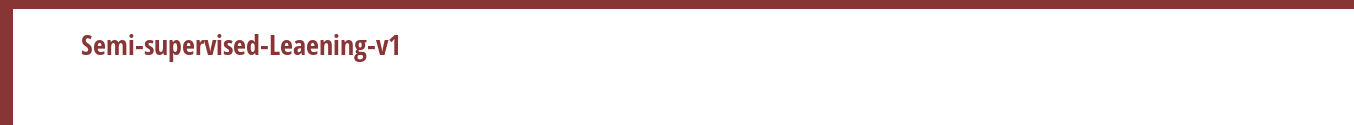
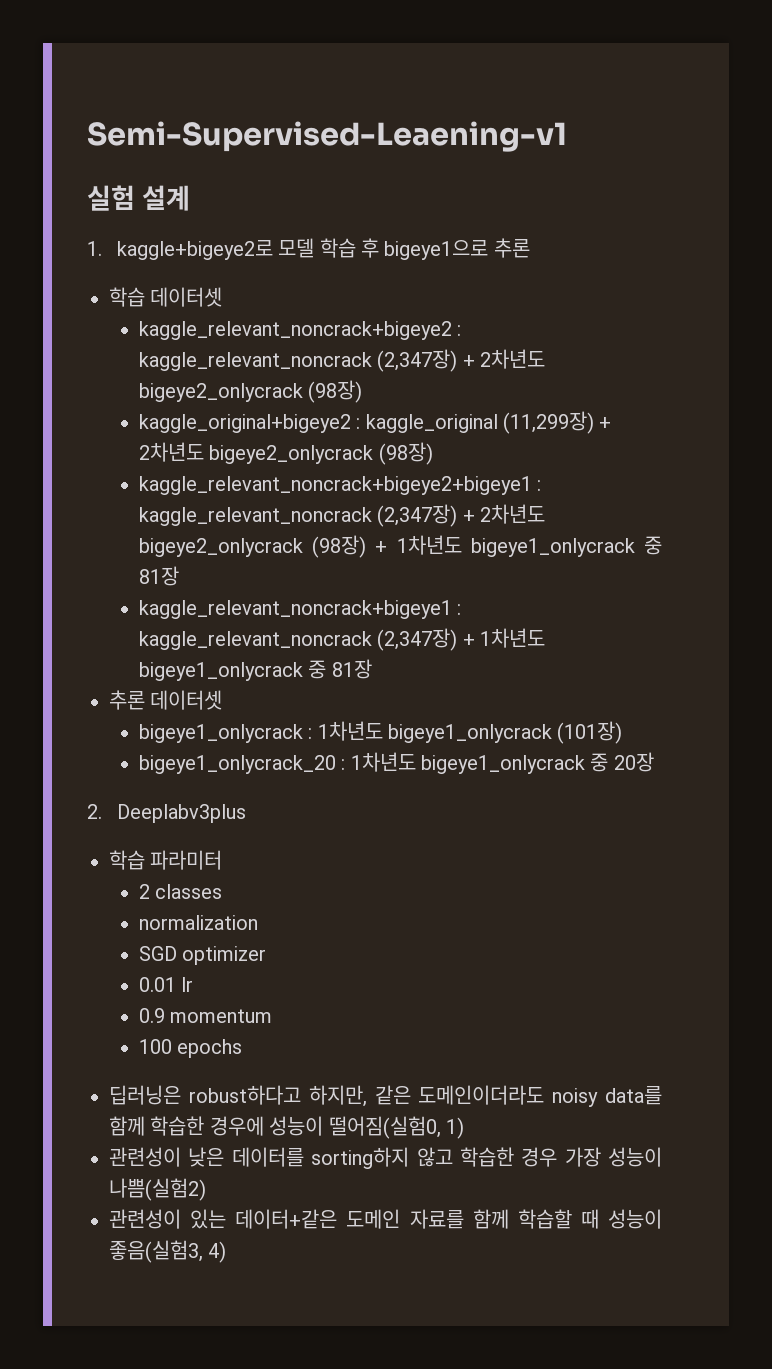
[81,34,401,62] Semi-supervised-Leaening-v1 -> [87,121,567,152] [87,185,191,211] [87,238,530,260] [109,287,223,307] [138,321,462,340] [138,349,546,372] [138,380,363,403] [138,411,612,434] [138,442,433,465] [138,476,542,495] [138,504,546,527] [138,535,662,558] [138,566,179,586] [138,600,462,619] [138,628,546,651] [138,659,372,681] [109,690,223,710] [138,721,623,744] [138,752,654,774] [87,804,246,823] [109,850,223,870] [138,884,223,899] [138,915,258,930] [138,946,267,965] [138,977,194,992] [138,1008,273,1023] [138,1039,243,1058] [109,1085,662,1107] [109,1116,464,1139] [109,1147,662,1169] [109,1178,206,1201] [109,1209,662,1229] [109,1240,227,1263] Semi-Supervised-Leaening-v1 // 실험 설계 // 1. kaggle+bigeye2로 모델 학습 후 bigeye1으로 추론 // 학습 데이터셋 // kaggle_relevant_noncrack+bigeye2 : kaggle_relevant_noncrack (2,347장) + 2차년도 bigeye2_onlycrack (98장) // kaggle_original+bigeye2 : kaggle_original (11,299장) + 2차년도 bigeye2_onlycrack (98장) // kaggle_relevant_noncrack+bigeye2+bigeye1 : kaggle_relevant_noncrack (2,347장) + 2차년도 bigeye2_onlycrack (98장) + 1차년도 bigeye1_onlycrack 중 81장 // kaggle_relevant_noncrack+bigeye1 : kaggle_relevant_noncrack (2,347장) + 1차년도 bigeye1_onlycrack 중 81장 // 추론 데이터셋 // bigeye1_onlycrack : 1차년도 bigeye1_onlycrack (101장) // bigeye1_onlycrack_20 : 1차년도 bigeye1_onlycrack 중 20장 // 2. Deeplabv3plus // 학습 파라미터 // 2 classes // normalization // SGD optimizer // 0.01 lr // 0.9 momentum // 100 epochs // 딥러닝은 robust하다고 하지만, 같은 도메인이더라도 noisy data를 함께 학습한 경우에 성능이 떨어짐(실험0, 1) // 관련성이 낮은 데이터를 sorting하지 않고 학습한 경우 가장 성능이 나쁨(실험2) // 관련성이 있는 데이터+같은 도메인 자료를 함께 학습할 때 성능이 좋음(실험3, 4)

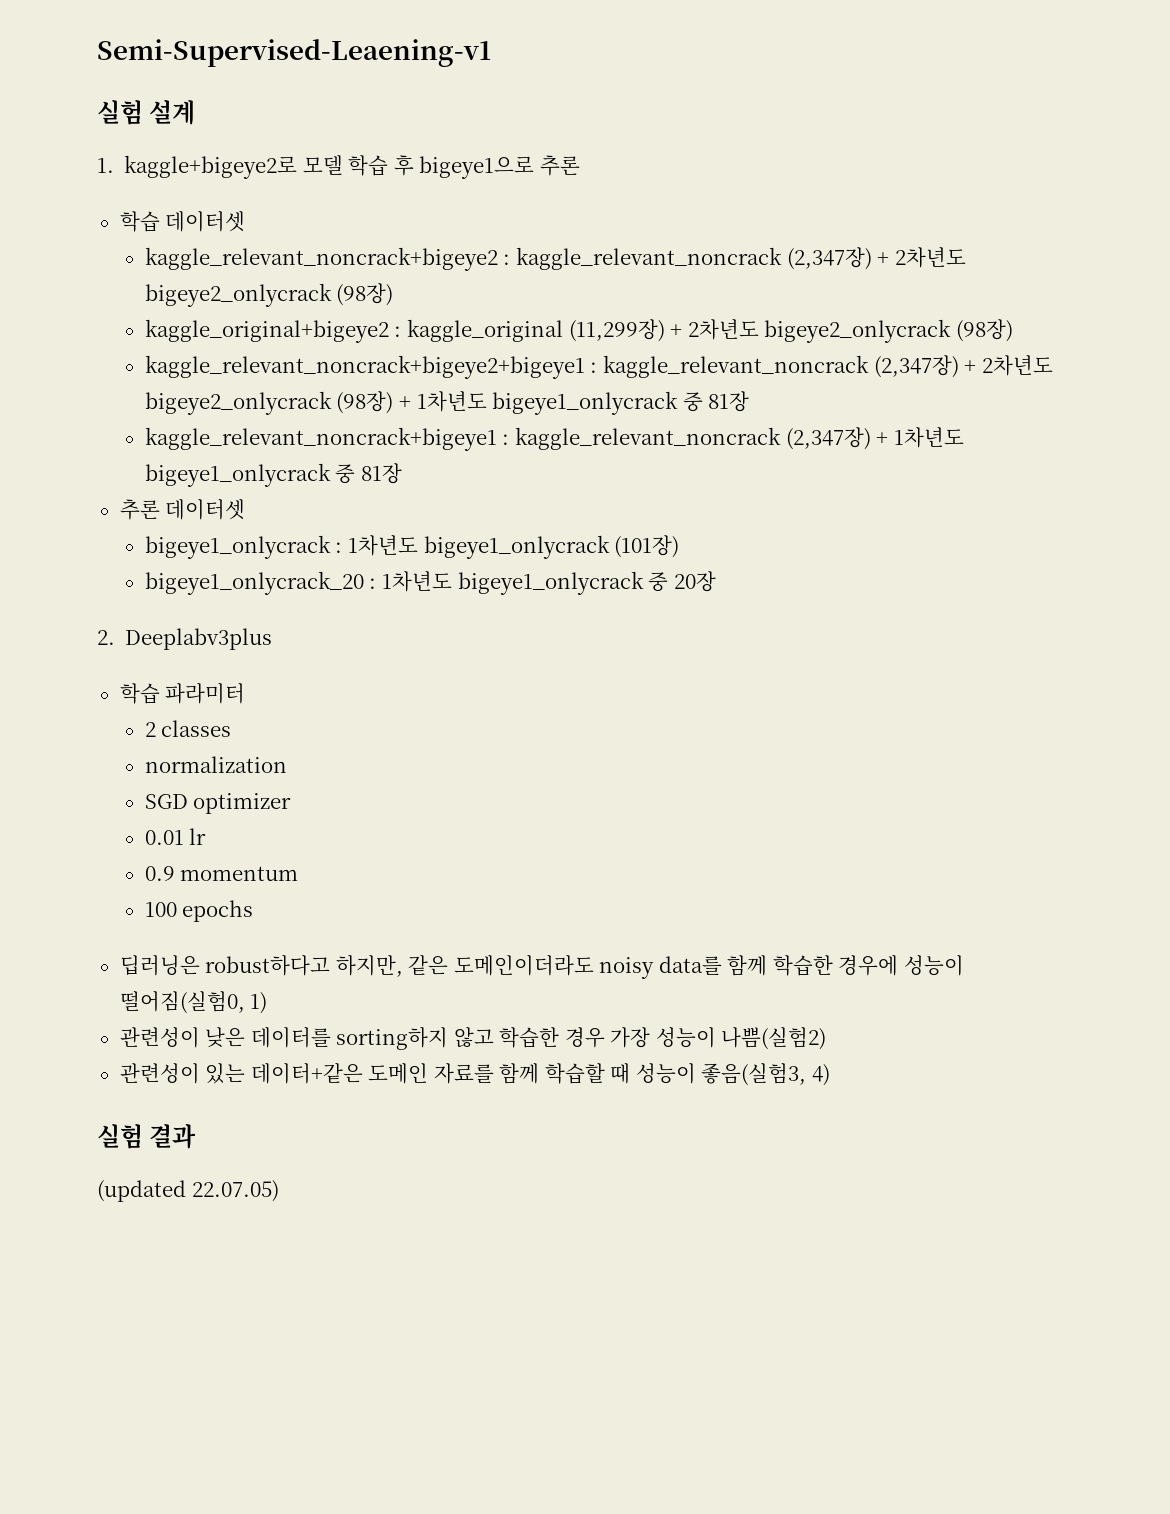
(227, 1252) none -> [97,1124,197,1149] [97,1180,279,1202] // 실험 결과 // (updated 22.07.05)

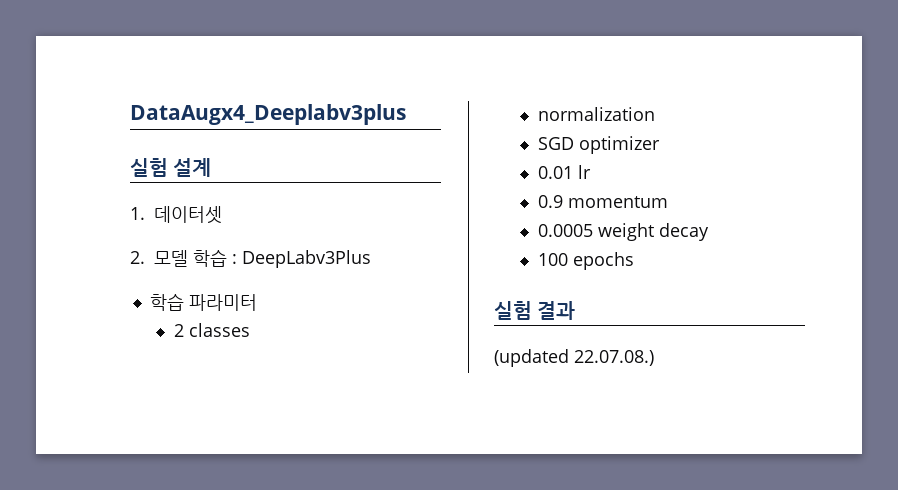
[97,39,491,67] Semi-Supervised-Leaening-v1 -> [130,104,406,125] DataAugx4_Deeplabv3plus
[124,155,580,179] [119,211,246,232] [144,247,966,271] [144,283,394,307] [144,319,1013,343] [144,355,1053,379] [144,391,750,415] [144,427,964,451] [144,463,402,487] [119,499,246,520] [144,535,680,559] [144,571,716,595] [97,628,273,650] kaggle+bigeye2로 모델 학습 후 bigeye1으로 추론 // 학습 데이터셋 // kaggle_relevant_noncrack+bigeye2 : kaggle_relevant_noncrack (2,347장) + 2차년도 bigeye2_onlycrack (98장) // kaggle_original+bigeye2 : kaggle_original (11,299장) + 2차년도 bigeye2_onlycrack (98장) // kaggle_relevant_noncrack+bigeye2+bigeye1 : kaggle_relevant_noncrack (2,347장) + 2차년도 bigeye2_onlycrack (98장) + 1차년도 bigeye1_onlycrack 중 81장 // kaggle_relevant_noncrack+bigeye1 : kaggle_relevant_noncrack (2,347장) + 1차년도 bigeye1_onlycrack 중 81장 // 추론 데이터셋 // bigeye1_onlycrack : 1차년도 bigeye1_onlycrack (101장) // bigeye1_onlycrack_20 : 1차년도 bigeye1_onlycrack 중 20장 // 2. Deeplabv3plus -> [154,206,222,224] [130,249,371,268] 데이터셋 // 2. 모델 학습 : DeepLabv3Plus
(299, 873) none -> [537,223,709,241] // 0.0005 weight decay
[119,955,964,979] [119,991,268,1014] [119,1027,827,1050] [119,1063,830,1086] // 딥러닝은 robust하다고 하지만, 같은 도메인이더라도 noisy data를 함께 학습한 경우에 성능이 떨어짐(실험0, 1) // 관련성이 낮은 데이터를 sorting하지 않고 학습한 경우 가장 성능이 나쁨(실험2) // 관련성이 있는 데이터+같은 도메인 자료를 함께 학습할 때 성능이 좋음(실험3, 4) -> (634, 261) none
[191,1180,279,1202] 22.07.05) -> [574,350,654,366] 22.07.08.)

